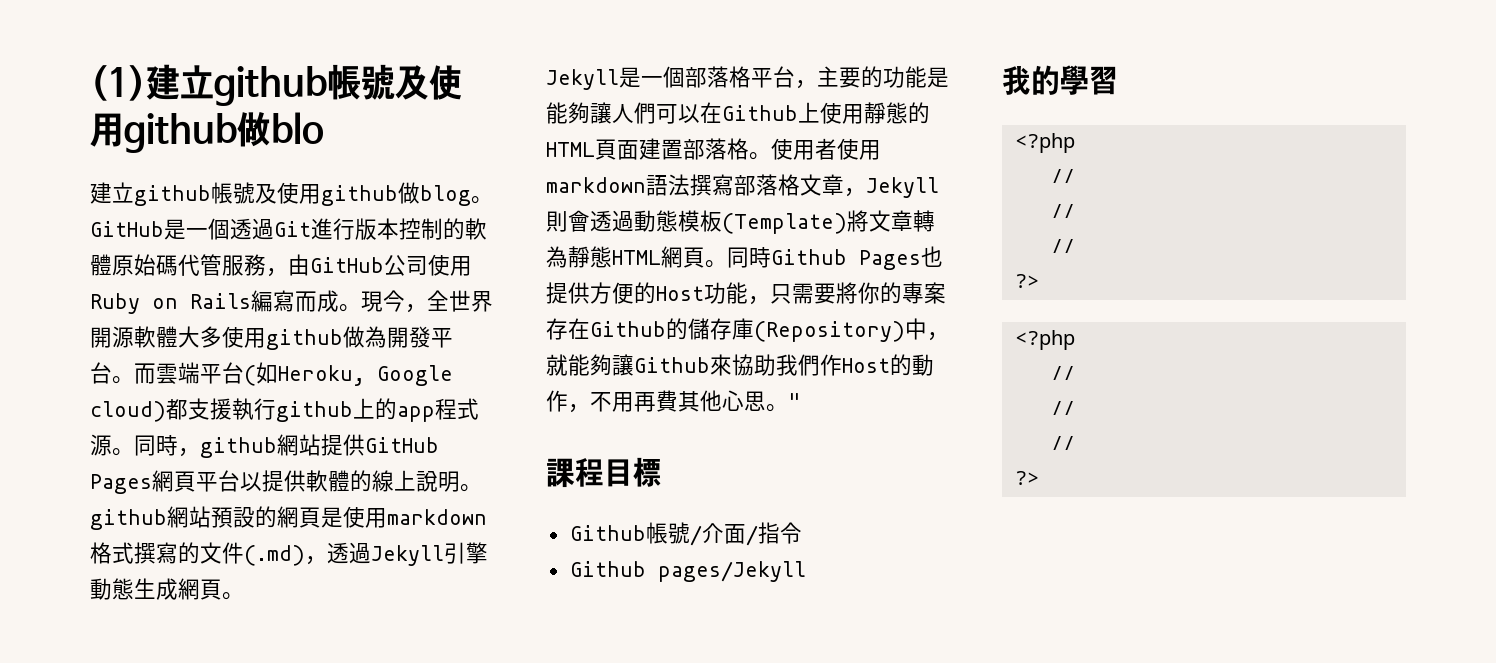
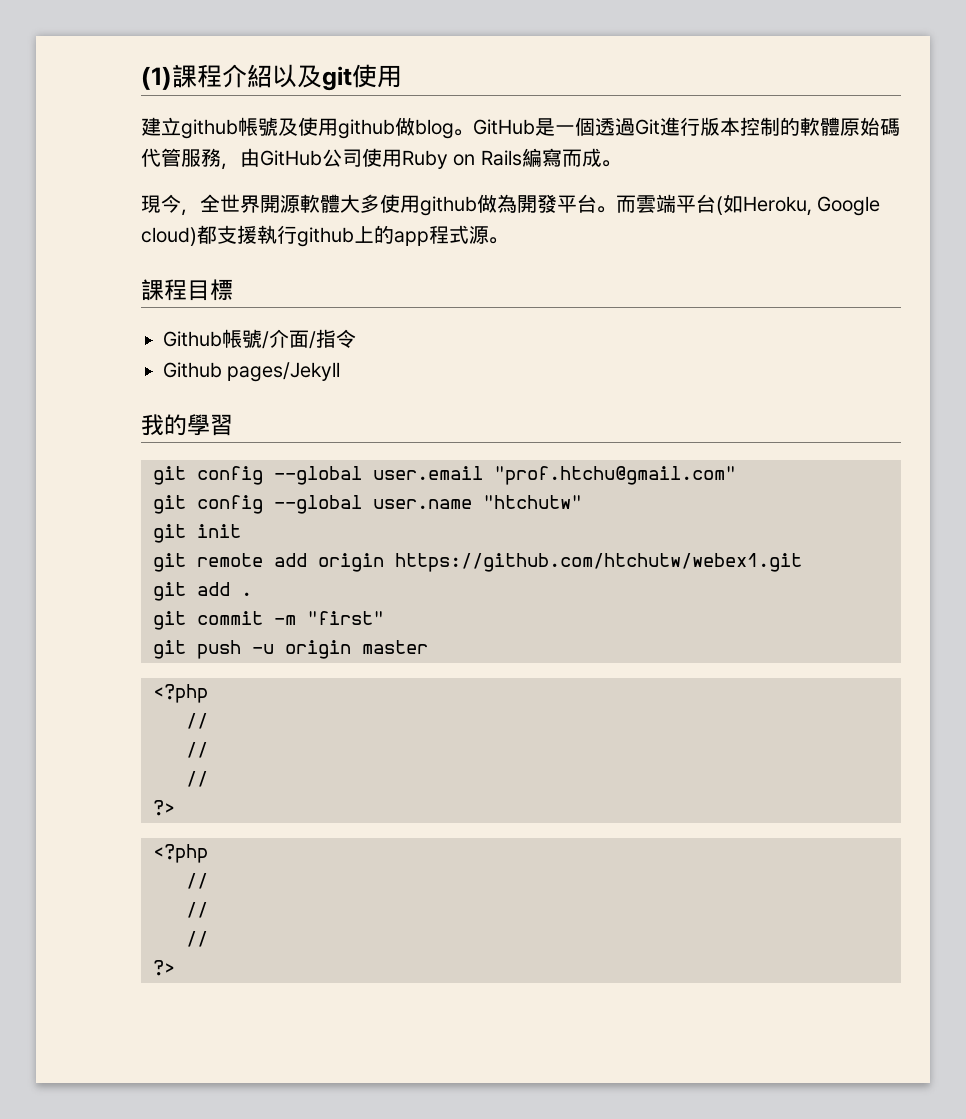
[146,64,463,106] [90,112,324,153] 建立github帳號及使用github做blo -> [172,64,402,91] 課程介紹以及git使用
(361, 308) none -> (621, 163) //
[134,434,439,458] [90,470,482,494] [90,506,487,530] [90,542,488,566] [90,578,244,600] [546,66,949,90] [546,102,930,124] [546,138,881,160] [546,174,939,198] [546,210,935,234] [546,246,943,270] [546,282,946,305] [546,318,949,342] [546,354,934,376] [546,390,800,413] 同時，github網站提供GitHub Pages網頁平台以提供軟體的線上說明。github網站預設的網頁是使用markdown格式撰寫的文件(.md)，透過Jekyll引擎動態生成網頁。 // Jekyll是一個部落格平台，主要的功能是能夠讓人們可以在Github上使用靜態的HTML頁面建置部落格。使用者使用markdown語法撰寫部落格文章，Jekyll則會透過動態模板(Template)將文章轉為靜態HTML網頁。同時Github Pages也提供方便的Host功能，只需要將你的專案存在Github的儲存庫(Repository)中，就能夠讓Github來協助我們作Host的動作，不用再費其他心思。" -> (508, 240) none
(1118, 80) none -> [153,466,736,485] [153,495,582,514] [153,524,241,543] [153,553,802,572] [153,582,252,601] [153,611,384,630] [153,640,428,659] // git config --global user.email "prof.htchu@gmail.com" // git config --global user.name "htchutw" // git init // git remote add origin https://github.com/htchutw/webex1.git // git add . // git commit -m "first" // git push -u origin master

